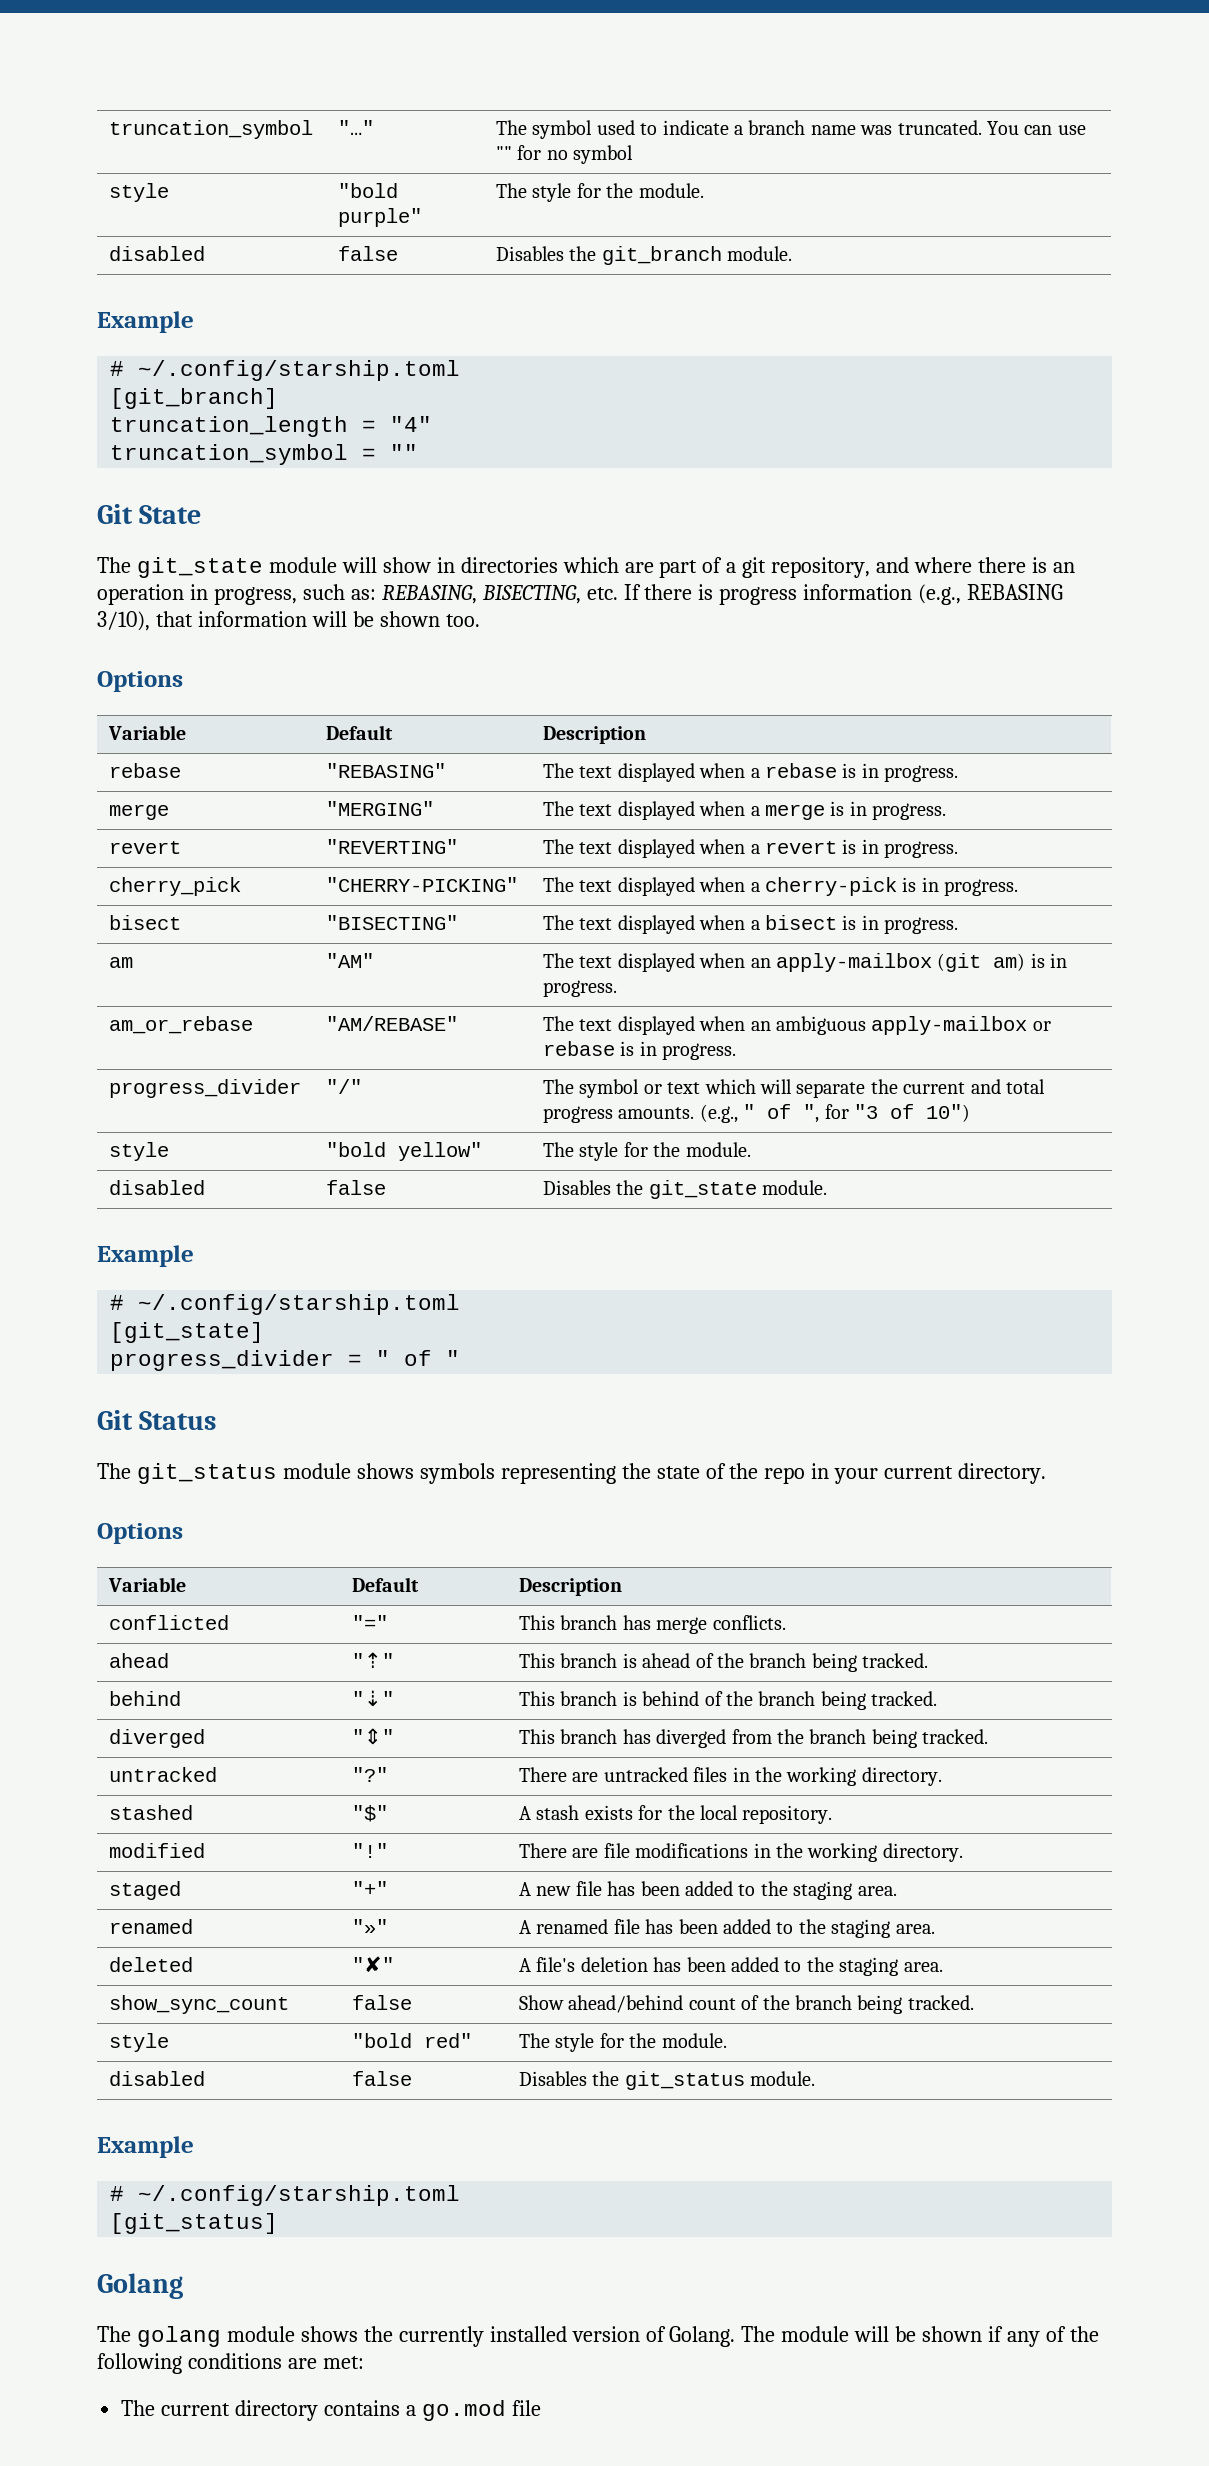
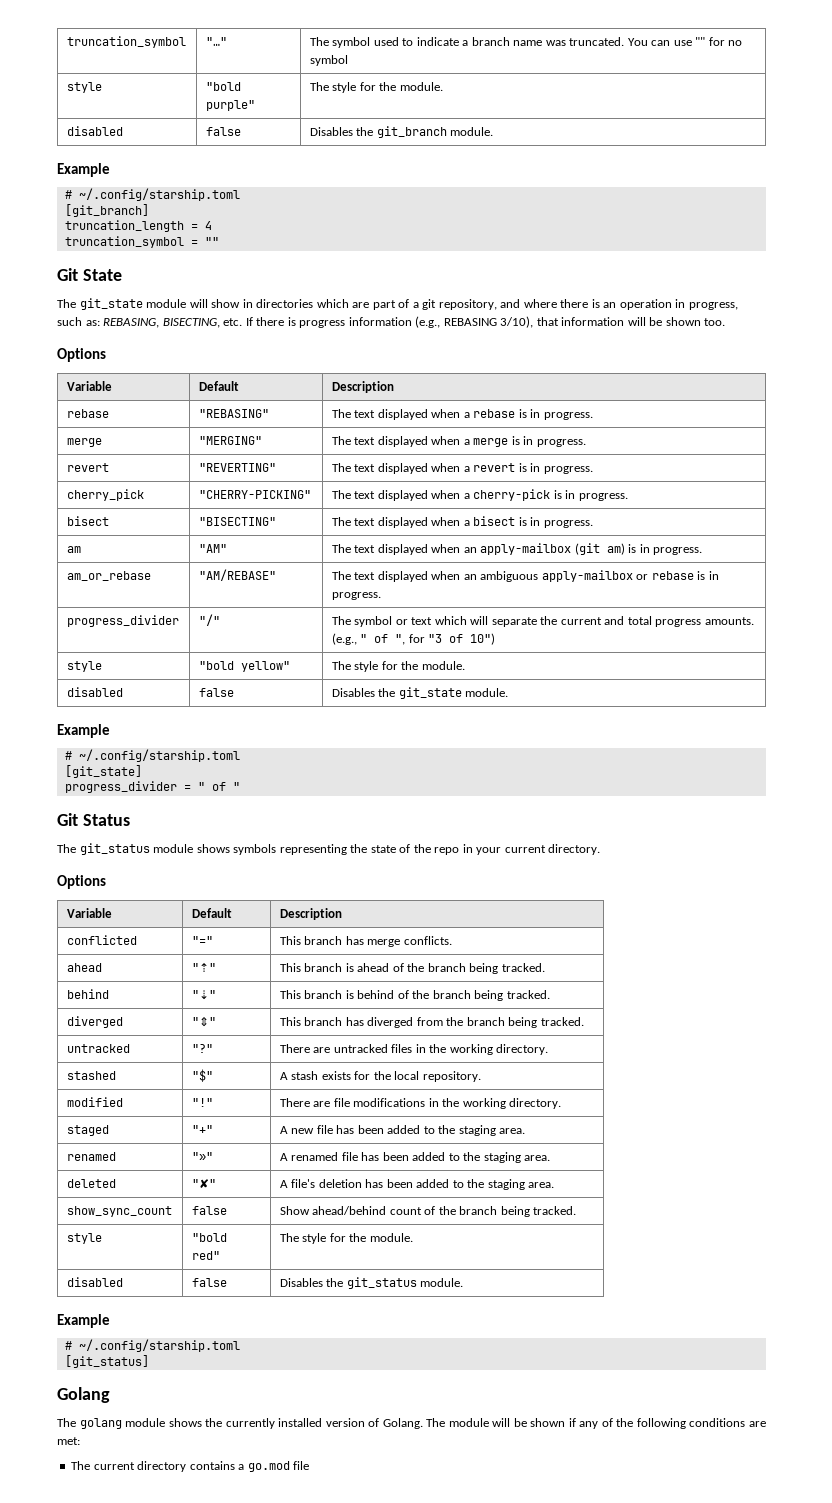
[390,416,433,432] "4" -> [204,221,212,230] 4

